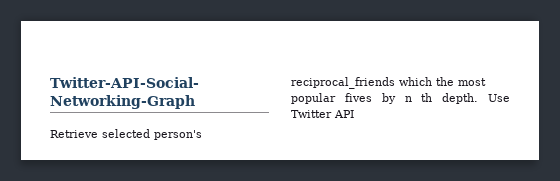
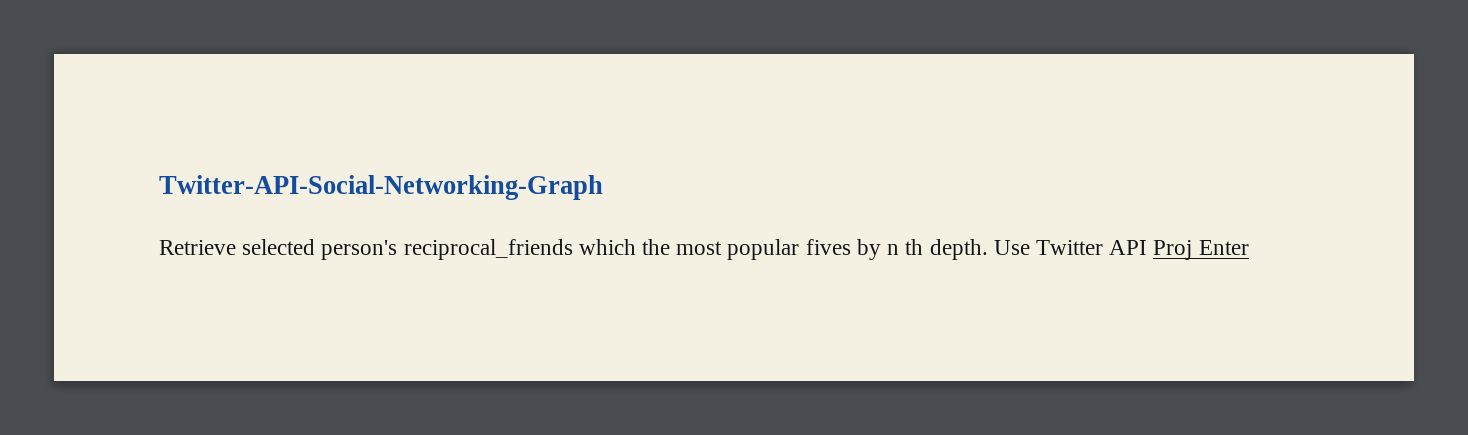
(354, 114) none -> [1153,240,1249,260] Proj Enter

